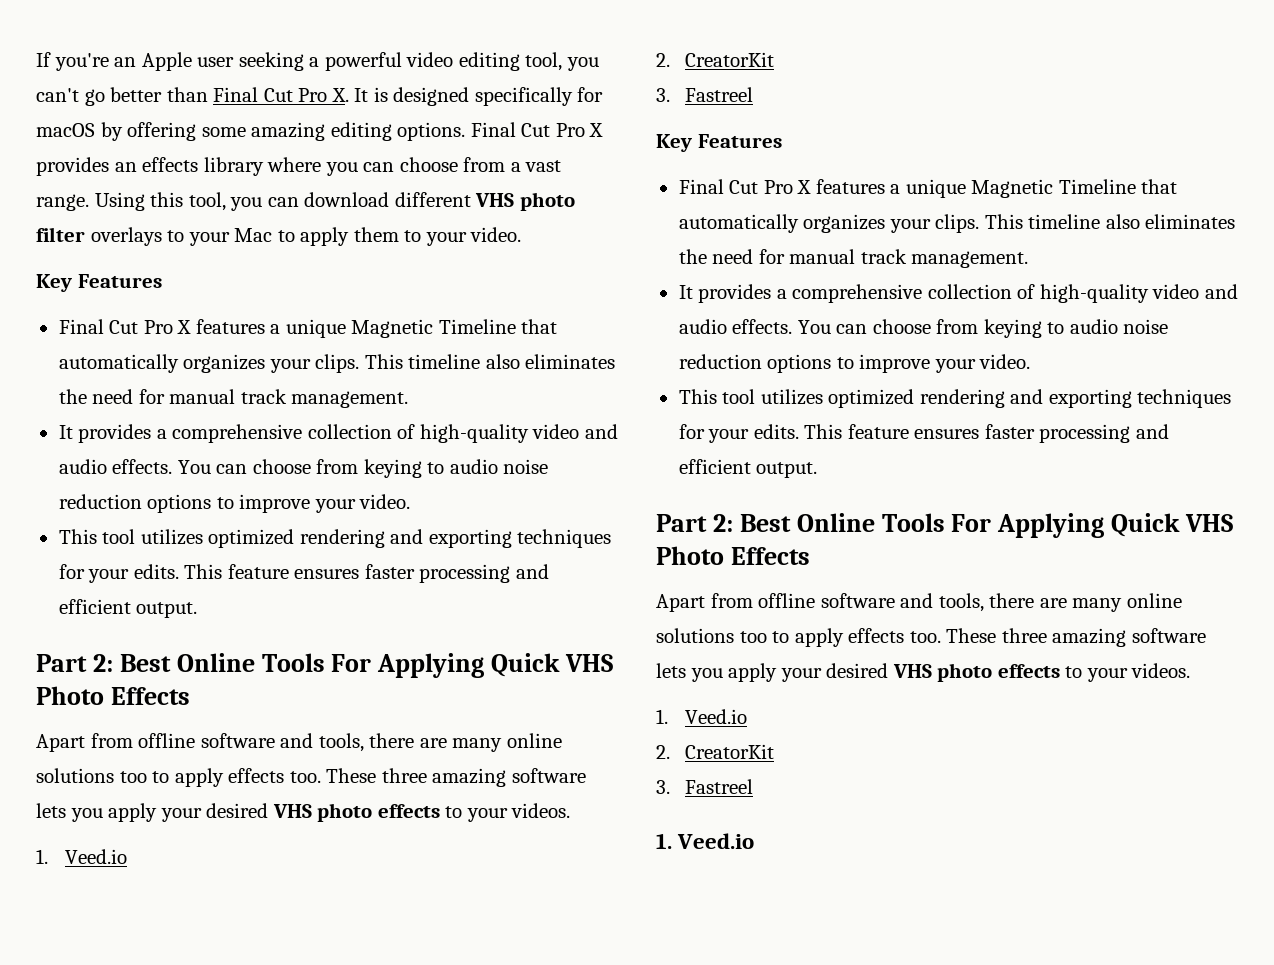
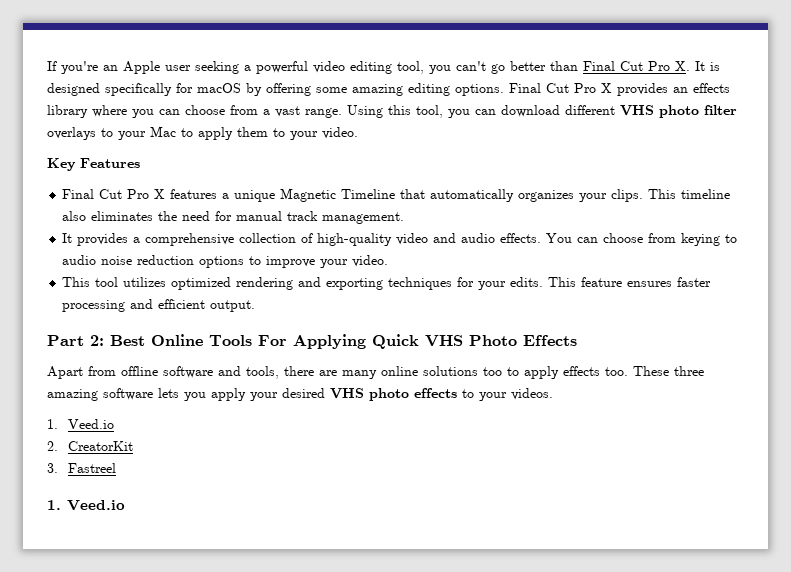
[656,134,782,152] [678,179,1178,198] [678,214,1236,233] [678,249,1029,268] [678,284,1238,303] [678,319,1169,338] [678,354,1031,373] [678,389,1232,408] [678,424,1169,443] [678,459,818,478] [656,513,1234,538] [656,546,810,565] [656,593,1182,612] [656,628,1206,647] [656,663,1191,682] [656,709,747,724] [656,744,774,759] [656,779,753,794] // Key Features // Final Cut Pro X features a unique Magnetic Timeline that automatically organizes your clips. This timeline also eliminates the need for manual track management. // It provides a comprehensive collection of high-quality video and audio effects. You can choose from keying to audio noise reduction options to improve your video. // This tool utilizes optimized rendering and exporting techniques for your edits. This feature ensures faster processing and efficient output. // Part 2: Best Online Tools For Applying Quick VHS Photo Effects // Apart from offline software and tools, there are many online solutions too to apply effects too. These three amazing software lets you apply your desired VHS photo effects to your videos. // 1. Veed.io // 2. CreatorKit // 3. Fastreel -> (116, 468) none

